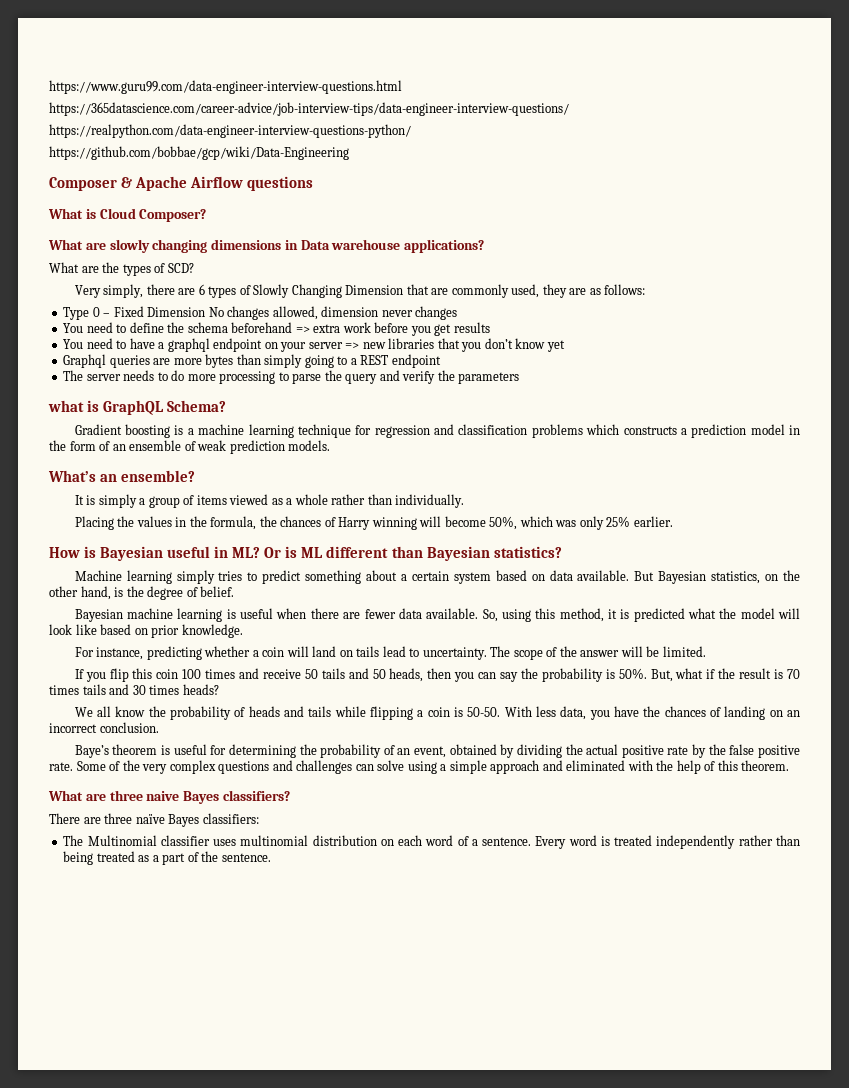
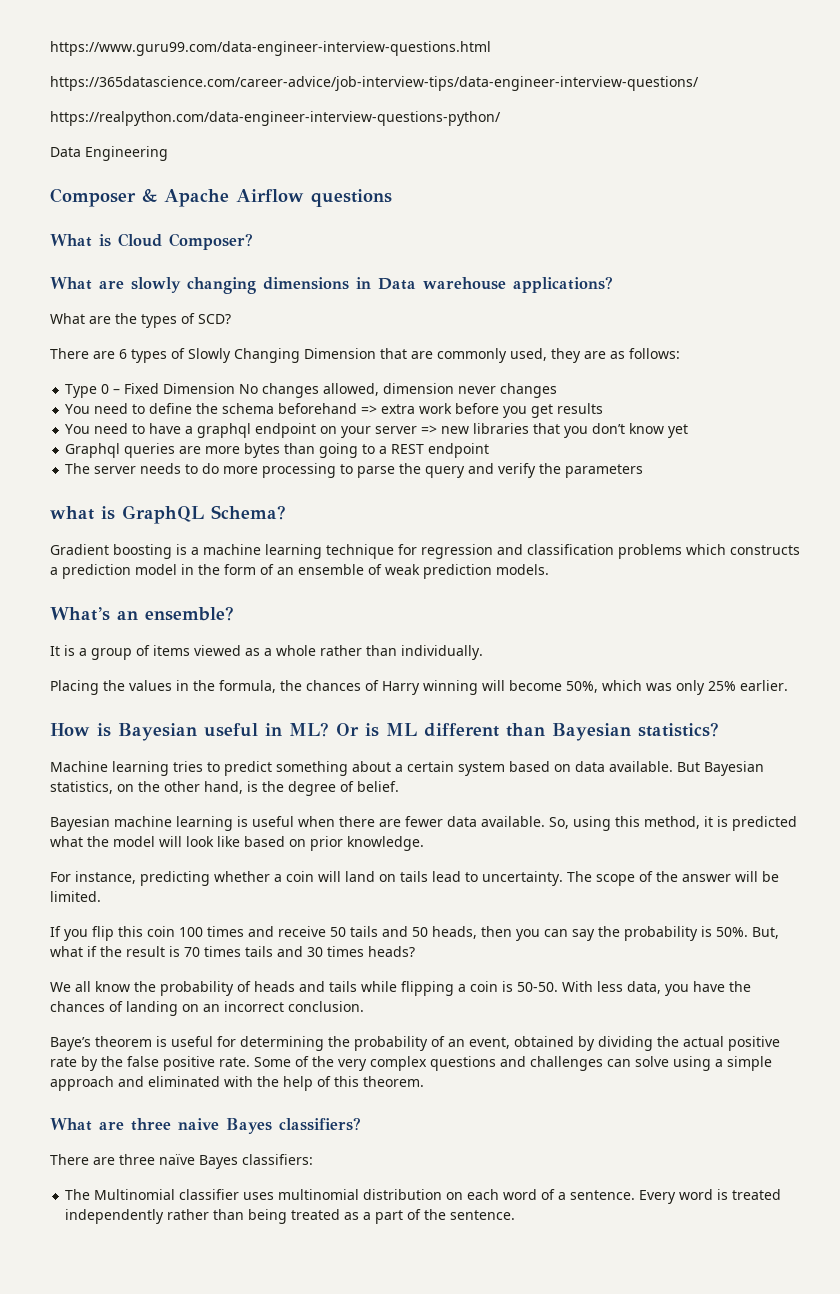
[49,146,349,160] https://github.com/bobbae/gcp/wiki/Data-Engineering -> [50,146,168,161] Data Engineering
[74,284,175,298] Very simply, there -> [50,348,89,359] There
[264,354,303,368] simply -> (316, 448) none
[98,494,137,508] simply -> (75, 650) none
[176,570,215,584] simply -> (169, 768) none

